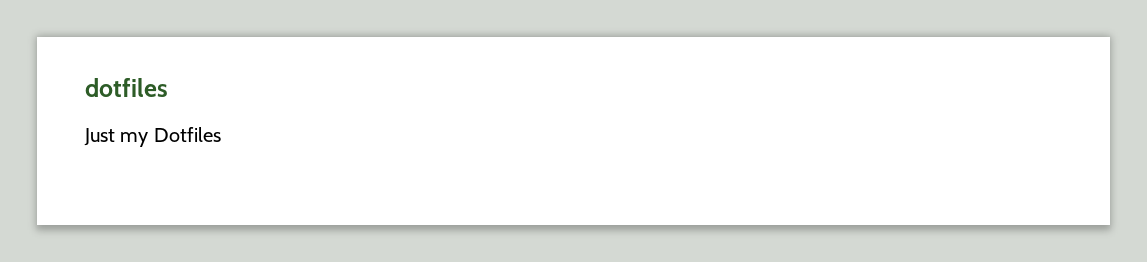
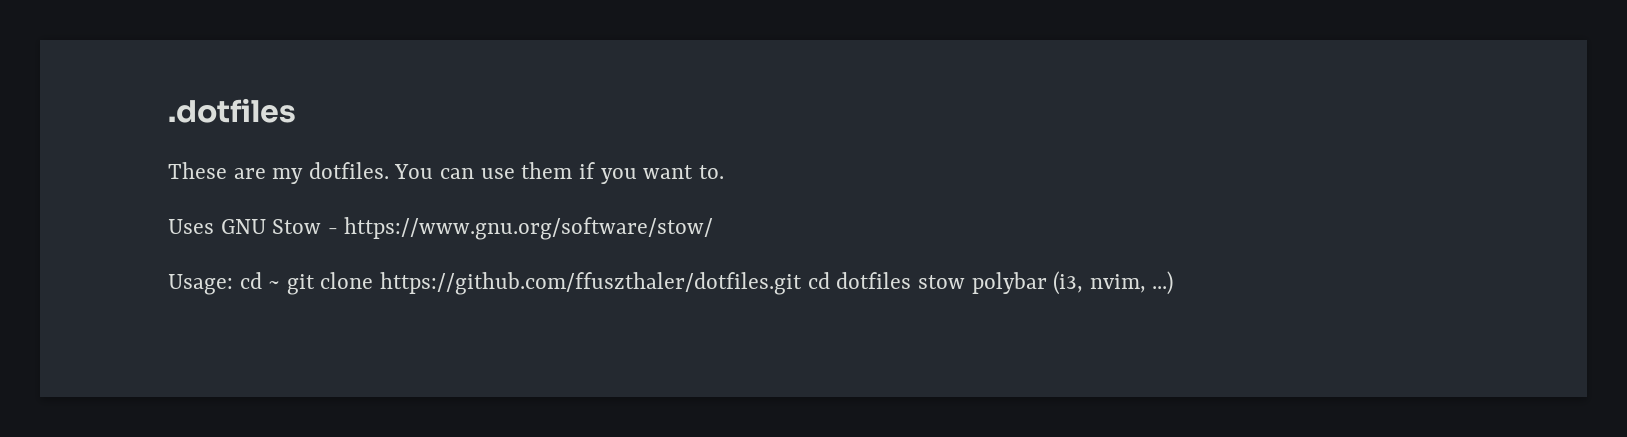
[85,78,168,97] [84,127,221,147] dotfiles // Just my Dotfiles -> [168,98,296,123] [168,162,724,184] [168,217,714,240] [168,271,1174,295] .dotfiles // These are my dotfiles. You can use them if you want to. // Uses GNU Stow - https://www.gnu.org/software/stow/ // Usage: cd ~ git clone https://github.com/ffuszthaler/dotfiles.git cd dotfiles stow polybar (i3, nvim, ...)

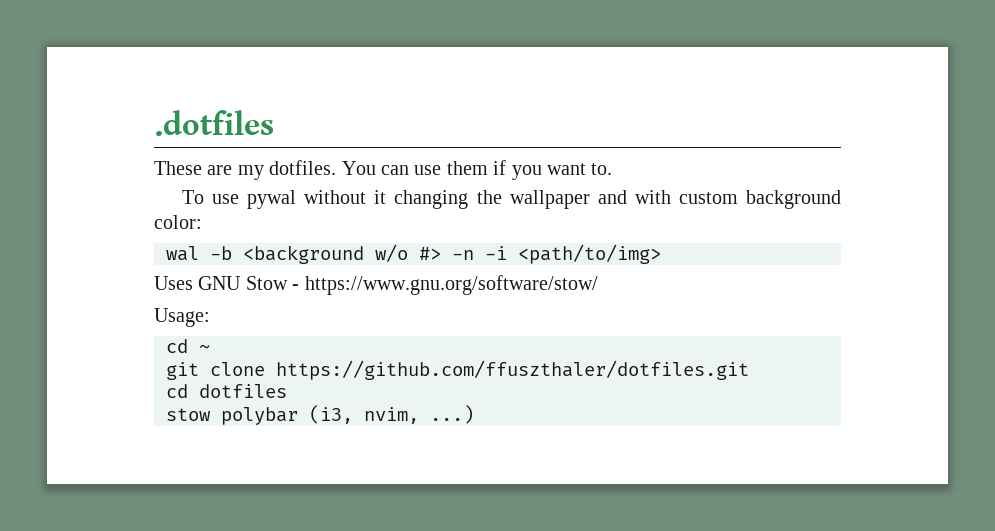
(724, 172) none -> [181,190,841,209] [154,215,202,229] [166,244,661,264] // To use pywal without it changing the wallpaper and with custom background color: // wal -b <background w/o #> -n -i <path/to/img>
(233, 284) none -> (210, 317) //
(281, 285) none -> (210, 348) //
(803, 283) none -> (749, 370) //
(912, 280) none -> (287, 391) //

